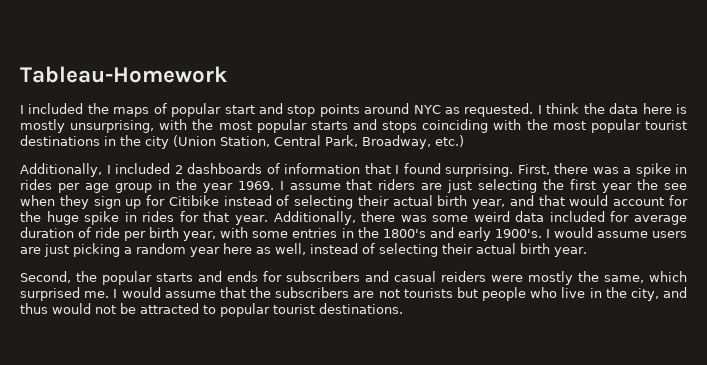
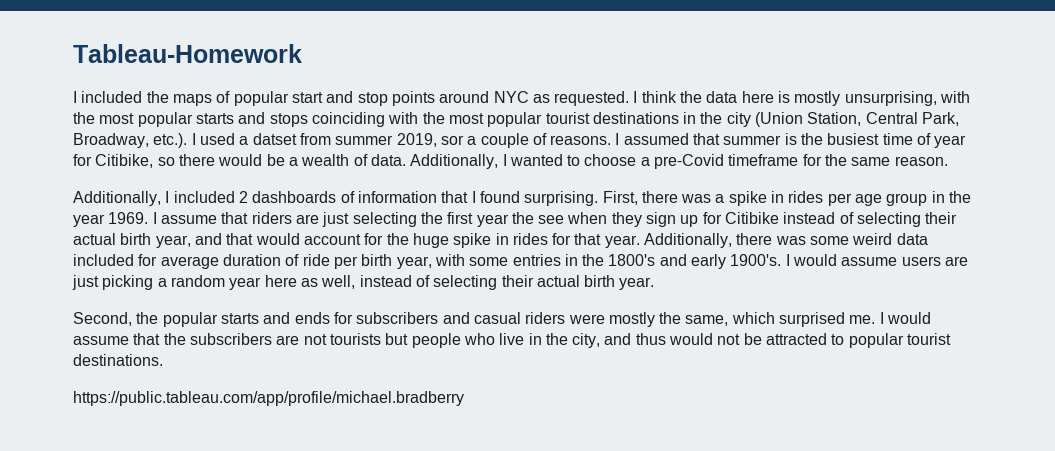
[435,135,464,147] etc.) -> [153,133,967,148] [73,154,948,169] etc.). I used a datset from summer 2019, sor a couple of reasons. I assumed that summer is the busiest time of year for Citibike, so there would be a wealth of data. Additionally, I wanted to choose a pre-Covid timeframe for the same reason.
[441,271,486,282] reiders -> [525,312,566,324] riders
(403, 308) none -> [73,391,464,406] // https://public.tableau.com/app/profile/michael.bradberry

